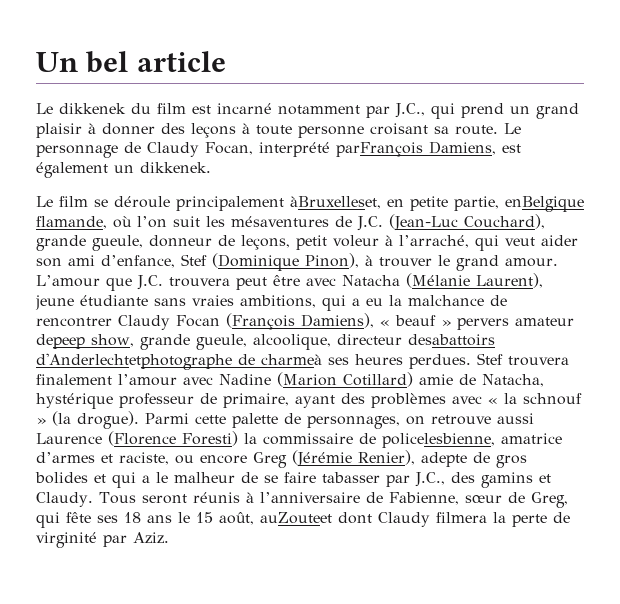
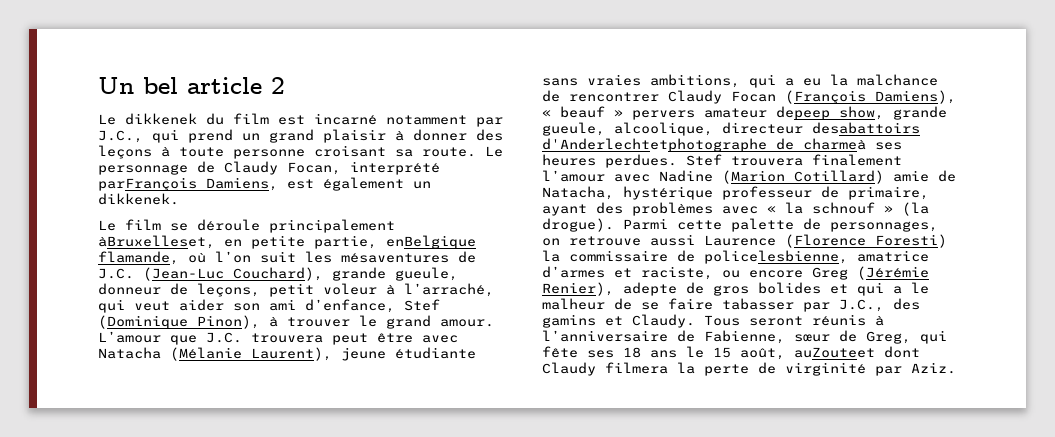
(226, 61) none -> [271,77,285,94] 2

